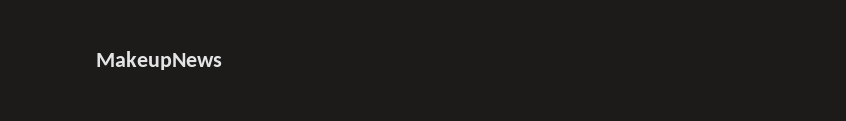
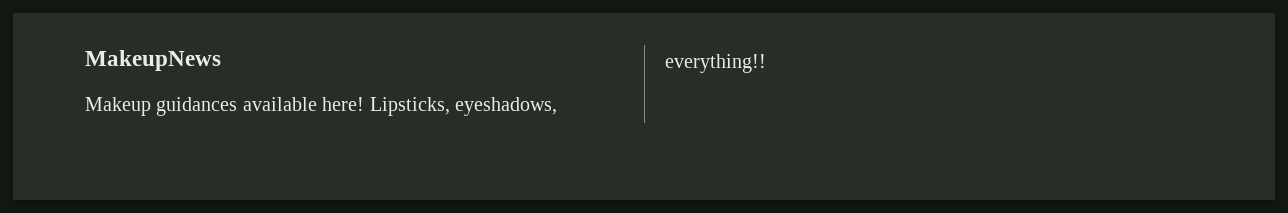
(222, 60) none -> [85,97,557,116] [665,54,766,73] // Makeup guidances available here! Lipsticks, eyeshadows, everything!!

